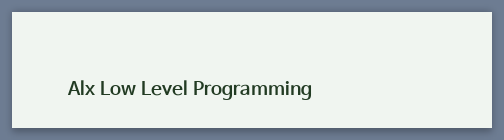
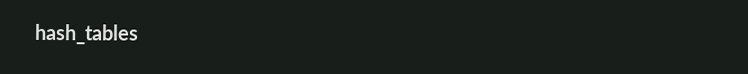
[67,80,313,100] Alx Low Level Programming -> [34,23,139,45] hash_tables

